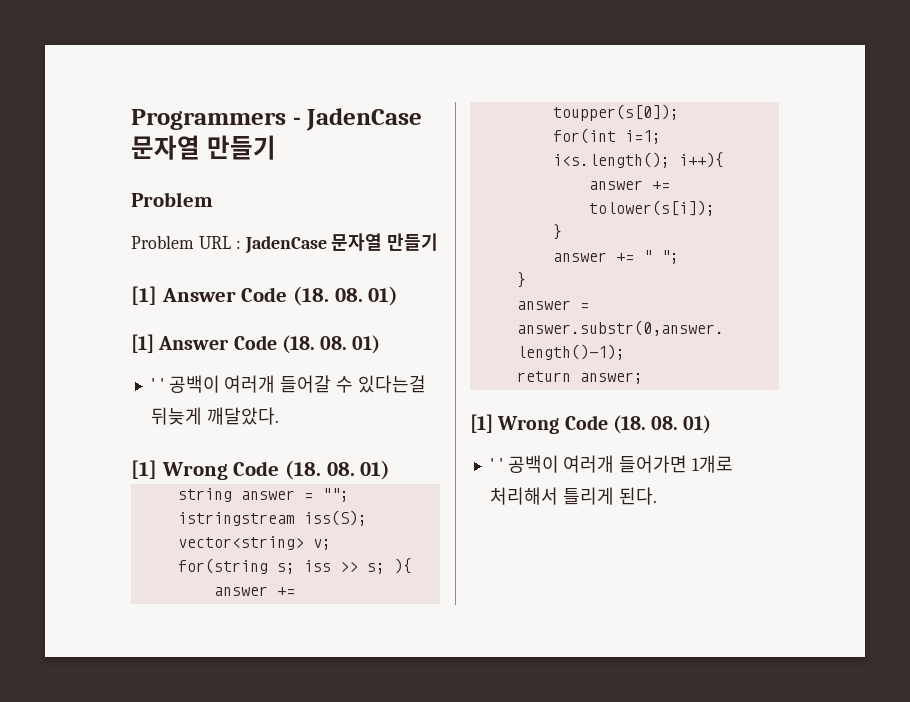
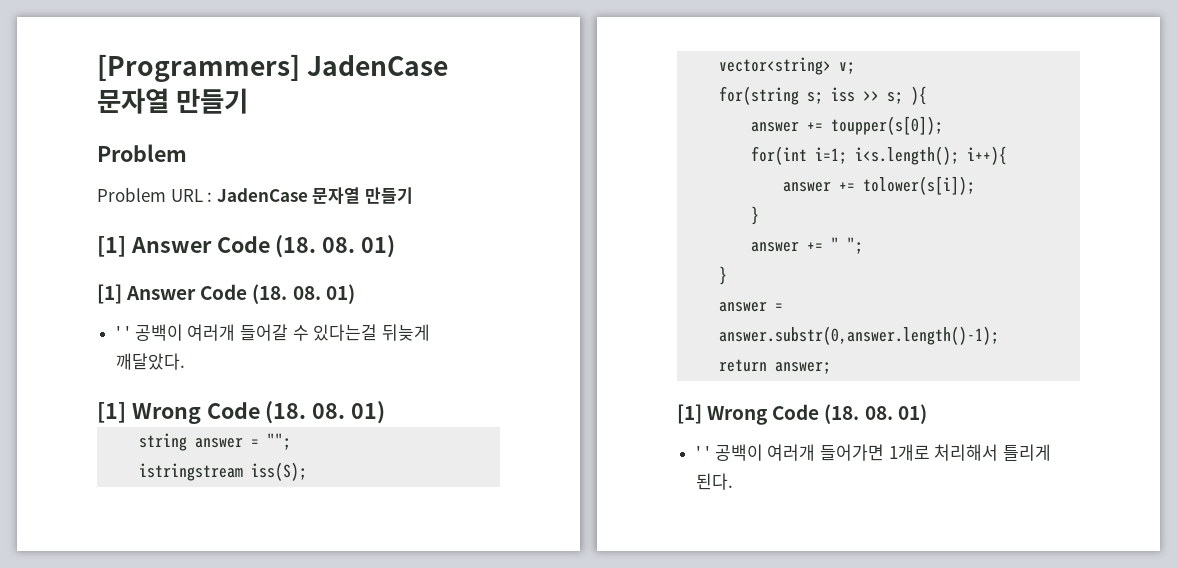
[131,109,301,130] Programmers - -> [97,54,300,82] [Programmers]

